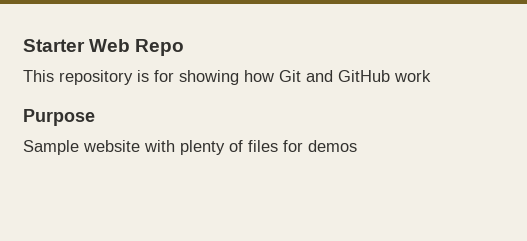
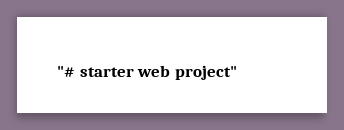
[23,39,185,56] [23,70,431,85] [23,109,95,126] [23,140,357,155] Starter Web Repo // This repository is for showing how Git and GitHub work // Purpose // Sample website with plenty of files for demos -> [57,65,237,80] "# starter web project"

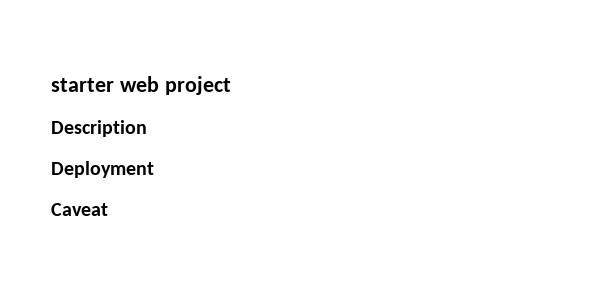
[57,66,75,77] "# -> (51, 85) none
[174,65,237,80] project" -> [164,76,231,95] [51,120,147,137] [51,161,154,178] [51,203,108,216] project // Description // Deployment // Caveat

